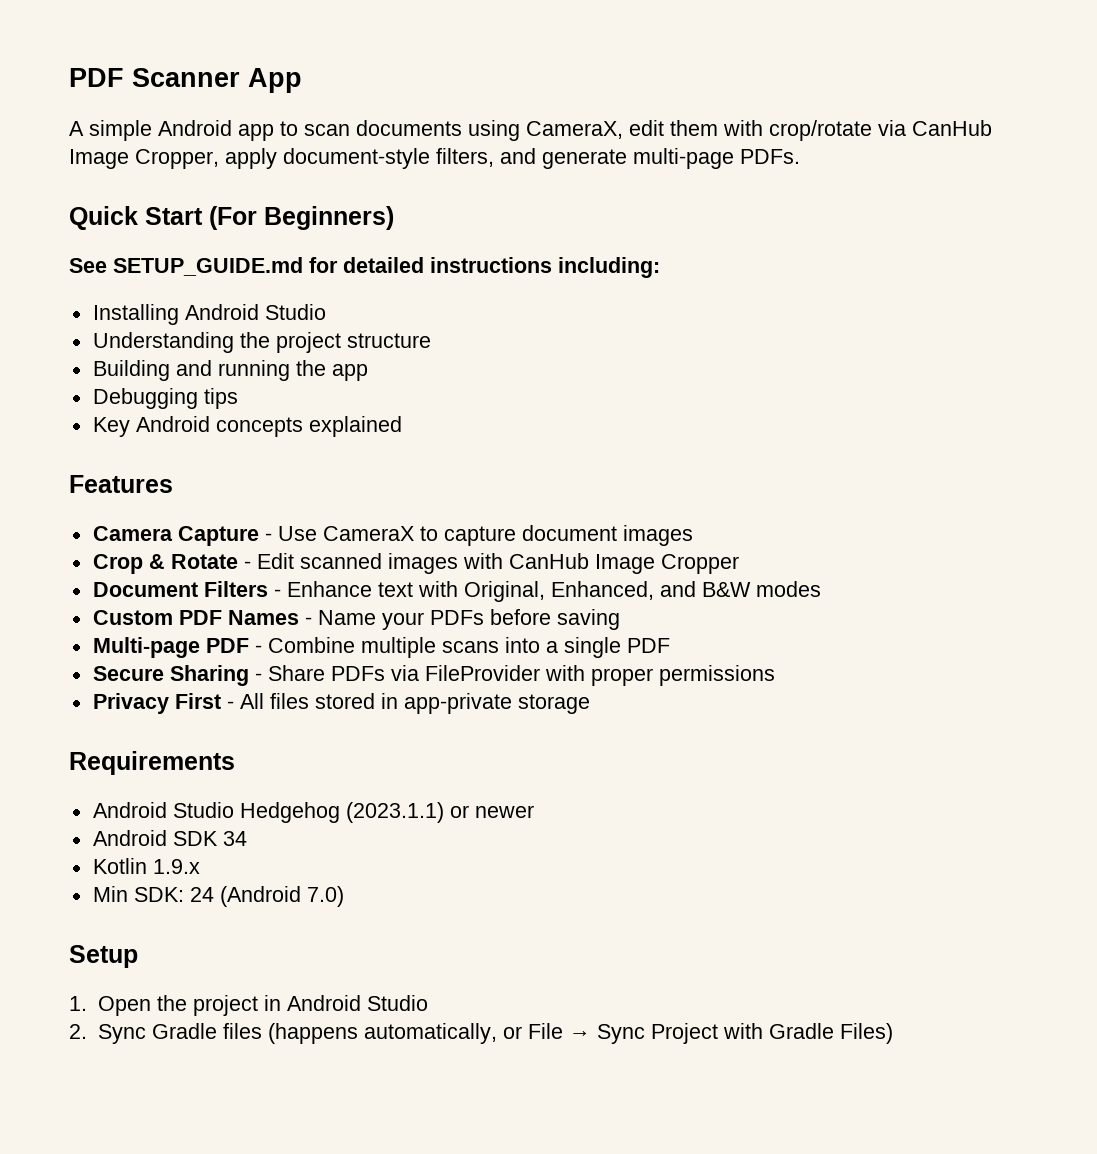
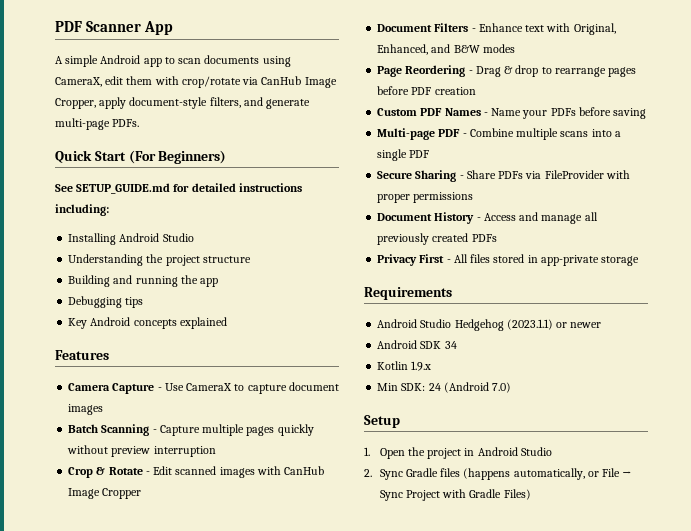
(693, 535) none -> [68,424,314,436] [67,445,216,457] // Batch Scanning - Capture multiple pages quickly without preview interruption
(821, 589) none -> [377,65,637,77] [377,86,476,95] // Page Reordering - Drag & drop to rearrange pages before PDF creation
(775, 675) none -> [377,212,598,224] [377,233,497,245] // Document History - Access and manage all previously created PDFs

